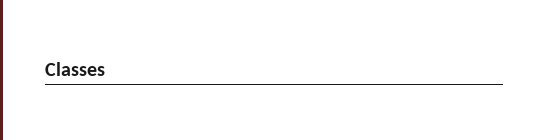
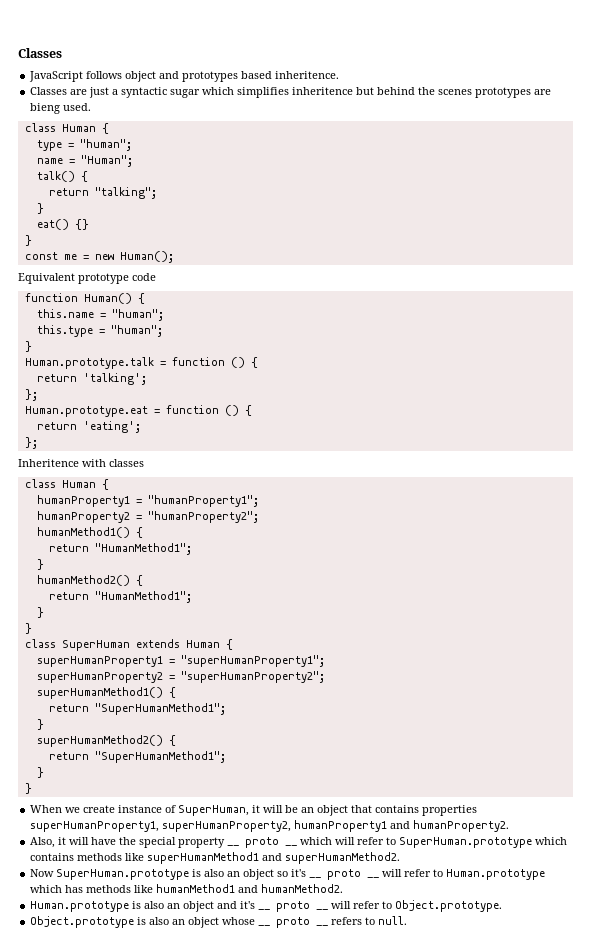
[45,62,105,76] Classes -> [18,48,62,58] [29,71,340,82] [30,87,552,98] [30,103,92,114] [24,123,109,134] [36,139,132,151] [36,155,133,167] [36,171,88,182] [48,187,157,199] [36,203,44,214] [36,219,89,230] [24,235,32,246] [24,251,174,263] [18,273,156,284] [24,293,145,304] [36,309,164,321] [36,325,163,337] [24,341,32,352] [24,357,258,369] [36,373,147,385] [24,389,38,401] [24,405,252,417] [36,421,141,433] [24,437,38,449] [18,459,144,467] [24,479,109,490] [36,495,259,507] [36,511,259,523] [36,527,143,538] [48,543,192,555] [36,559,44,570] [36,575,143,586] [48,591,192,603] [36,607,44,618] [24,623,32,634] [24,639,233,651] [36,655,325,667] [36,671,325,683] [36,687,176,699] [48,703,226,715] [36,719,44,730] [36,735,176,747] [48,751,226,763] [36,767,44,778] [24,783,32,794] [30,805,478,816] [30,820,510,832] [30,837,298,848] [300,837,568,848] [30,852,401,864] [30,869,307,880] [309,869,380,880] [382,869,546,880] [30,884,344,893] [30,901,256,912] [258,901,329,912] [331,900,503,912] [30,916,256,928] [258,917,329,928] [331,916,408,925] Classes // JavaScript follows object and prototypes based inheritence. // Classes are just a syntactic sugar which simplifies inheritence but behind the scenes prototypes are bieng used. // class Human { // type = "human"; // name = "Human"; // talk() { // return "talking"; // } // eat() {} // } // const me = new Human(); // Equivalent prototype code // function Human() { // this.name = "human"; // this.type = "human"; // } // Human.prototype.talk = function () { // return 'talking'; // }; // Human.prototype.eat = function () { // return 'eating'; // }; // Inheritence with classes // class Human { // humanProperty1 = "humanProperty1"; // humanProperty2 = "humanProperty2"; // humanMethod1() { // return "HumanMethod1"; // } // humanMethod2() { // return "HumanMethod1"; // } // } // class SuperHuman extends Human { // superHumanProperty1 = "superHumanProperty1"; // superHumanProperty2 = "superHumanProperty2"; // superHumanMethod1() { // return "SuperHumanMethod1"; // } // superHumanMethod2() { // return "SuperHumanMethod1"; // } // } // When we create instance of SuperHuman, it will be an object that contains properties superHumanProperty1, superHumanProperty2, humanProperty1 and humanProperty2. // Also, it will have the special property __ proto __ which will refer to SuperHuman.prototype which contains methods like superHumanMethod1 and superHumanMethod2. // Now SuperHuman.prototype is also an object so it's __ proto __ will refer to Human.prototype which has methods like humanMethod1 and humanMethod2. // Human.prototype is also an object and it's __ proto __ will refer to Object.prototype. // Object.prototype is also an object whose __ proto __ refers to null.

